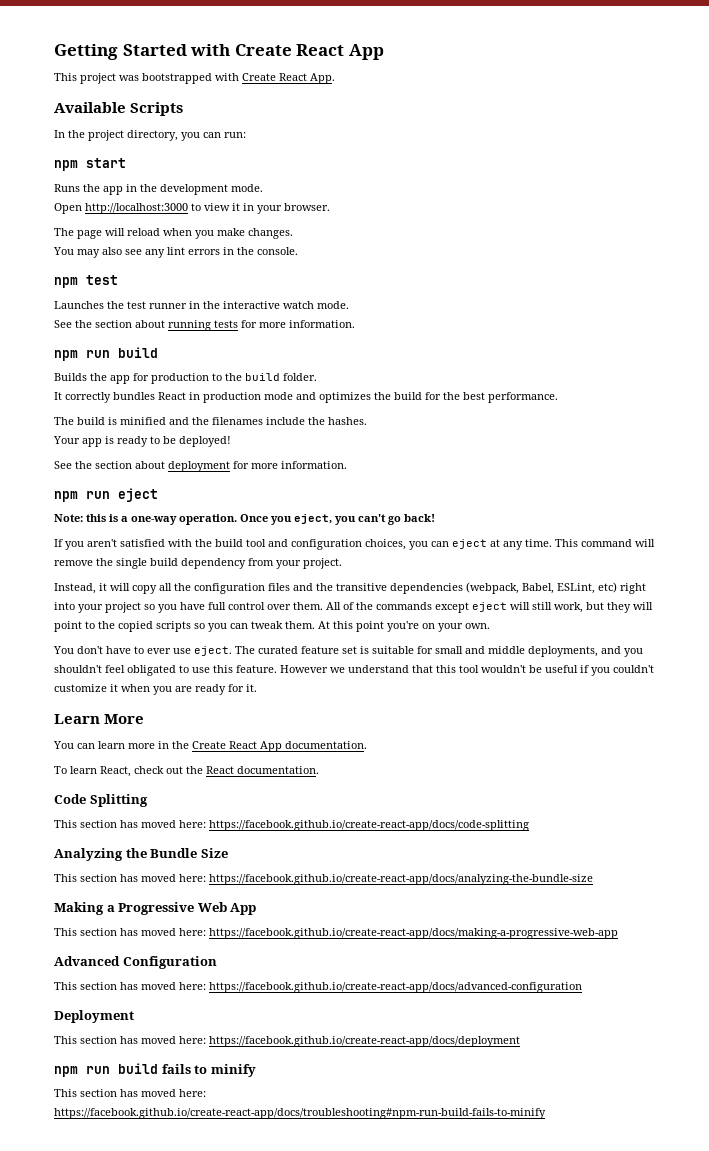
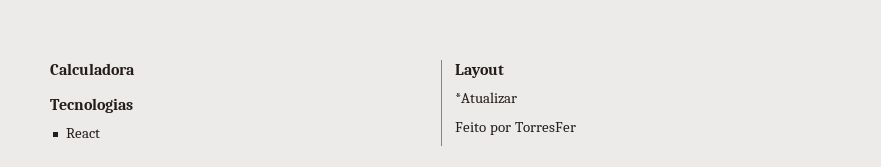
[54,44,384,60] [54,73,335,84] [54,102,184,116] [54,130,246,141] [54,158,126,171] [54,184,263,195] [54,203,330,214] [54,228,293,239] [53,247,298,258] [54,275,118,288] [54,301,349,309] [54,320,355,331] [54,347,158,361] [54,373,317,384] [54,392,558,403] [54,417,367,425] [53,436,231,447] [54,461,347,472] [54,488,158,502] [54,514,435,525] [54,539,655,550] [54,558,342,569] [54,582,646,594] [54,602,653,613] [54,621,490,632] [53,646,643,657] [54,665,654,676] [54,684,257,695] [54,714,145,724] [53,741,367,752] [54,766,319,777] [54,794,148,807] [54,820,529,831] [54,848,228,861] [54,874,593,885] [54,902,257,915] [54,928,618,939] [54,956,217,969] [54,982,582,993] [54,1010,134,1023] [54,1036,520,1047] [54,1063,256,1077] [54,1089,206,1097] [54,1108,546,1119] Getting Started with Create React App // This project was bootstrapped with Create React App. // Available Scripts // In the project directory, you can run: // npm start // Runs the app in the development mode. // Open http://localhost:3000 to view it in your browser. // The page will reload when you make changes. // You may also see any lint errors in the console. // npm test // Launches the test runner in the interactive watch mode. // See the section about running tests for more information. // npm run build // Builds the app for production to the build folder. // It correctly bundles React in production mode and optimizes the build for the best performance. // The build is minified and the filenames include the hashes. // Your app is ready to be deployed! // See the section about deployment for more information. // npm run eject // Note: this is a one-way operation. Once you eject, you can't go back! // If you aren't satisfied with the build tool and configuration choices, you can eject at any time. This command will remove the single build dependency from your project. // Instead, it will copy all the configuration files and the transitive dependencies (webpack, Babel, ESLint, etc) right into your project so you have full control over them. All of the commands except eject will still work, but they will point to the copied scripts so you can tweak them. At this point you're on your own. // You don't have to ever use eject. The curated feature set is suitable for small and middle deployments, and you shouldn't feel obligated to use this feature. However we understand that this tool wouldn't be useful if you couldn't customize it when you are ready for it. // Learn More // You can learn more in the Create React App documentation. // To learn React, check out the React documentation. // Code Splitting // This section has moved here: https://facebook.github.io/create-react-app/docs/code-splitting // Analyzing the Bundle Size // This section has moved here: https://facebook.github.io/create-react-app/docs/analyzing-the-bundle-size // Making a Progressive Web App // This section has moved here: https://facebook.github.io/create-react-app/docs/making-a-progressive-web-app // Advanced Configuration // This section has moved here: https://facebook.github.io/create-react-app/docs/advanced-configuration // Deployment // This section has moved here: https://facebook.github.io/create-react-app/docs/deployment // npm run build fails to minify // This section has moved here: https://facebook.github.io/create-react-app/docs/troubleshooting#npm-run-build-fails-to-minify -> [50,63,135,75] [50,98,133,113] [65,128,100,138] [455,64,504,78] [455,92,517,104] [455,122,576,135] Calculadora // Tecnologias // React // Layout // *Atualizar // Feito por TorresFer

